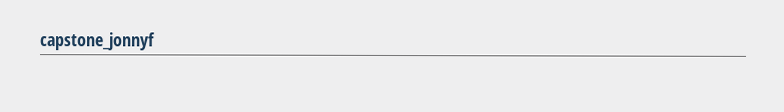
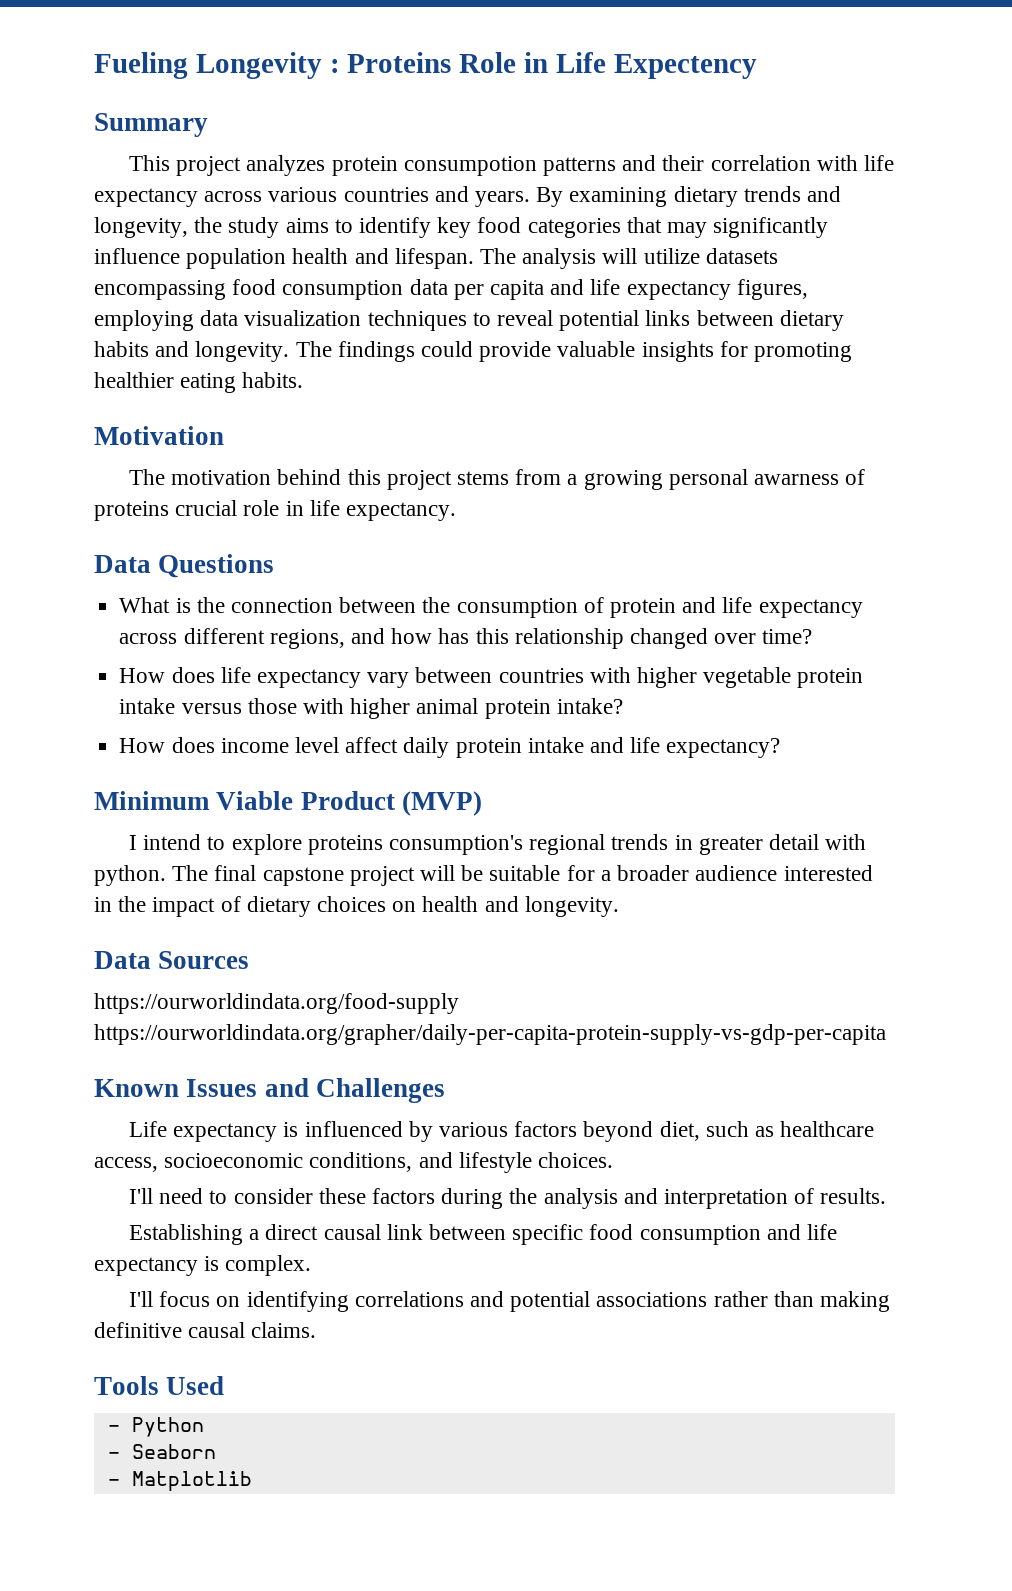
[40,32,156,51] capstone_jonnyf -> [94,52,757,79] [94,113,208,137] [128,155,895,176] [94,186,842,207] [94,217,829,238] [94,248,778,269] [94,279,808,300] [94,310,844,331] [94,341,853,362] [94,372,304,393] [94,426,224,445] [128,469,866,490] [94,500,457,521] [94,554,275,578] [119,597,863,618] [119,628,813,649] [119,667,864,688] [119,698,623,719] [119,737,781,758] [94,791,482,816] [128,834,867,855] [94,865,873,886] [94,896,619,917] [94,951,250,969] [94,993,459,1014] [94,1024,886,1045] [94,1078,445,1103] [128,1121,875,1142] [94,1152,614,1173] [128,1188,887,1209] [128,1224,838,1245] [94,1255,312,1276] [128,1291,891,1312] [94,1322,317,1338] [94,1376,225,1395] [107,1417,204,1437] [107,1444,216,1459] [107,1471,252,1491] Fueling Longevity : Proteins Role in Life Expectency // Summary // This project analyzes protein consumpotion patterns and their correlation with life expectancy across various countries and years. By examining dietary trends and longevity, the study aims to identify key food categories that may significantly influence population health and lifespan. The analysis will utilize datasets encompassing food consumption data per capita and life expectancy figures, employing data visualization techniques to reveal potential links between dietary habits and longevity. The findings could provide valuable insights for promoting healthier eating habits. // Motivation // The motivation behind this project stems from a growing personal awarness of proteins crucial role in life expectancy. // Data Questions // What is the connection between the consumption of protein and life expectancy across different regions, and how has this relationship changed over time? // How does life expectancy vary between countries with higher vegetable protein intake versus those with higher animal protein intake? // How does income level affect daily protein intake and life expectancy? // Minimum Viable Product (MVP) // I intend to explore proteins consumption's regional trends in greater detail with python. The final capstone project will be suitable for a broader audience interested in the impact of dietary choices on health and longevity. // Data Sources // https://ourworldindata.org/food-supply https://ourworldindata.org/grapher/daily-per-capita-protein-supply-vs-gdp-per-capita // Known Issues and Challenges // Life expectancy is influenced by various factors beyond diet, such as healthcare access, socioeconomic conditions, and lifestyle choices. // I'll need to consider these factors during the analysis and interpretation of results. // Establishing a direct causal link between specific food consumption and life expectancy is complex. // I'll focus on identifying correlations and potential associations rather than making definitive causal claims. // Tools Used // - Python // - Seaborn // - Matplotlib

